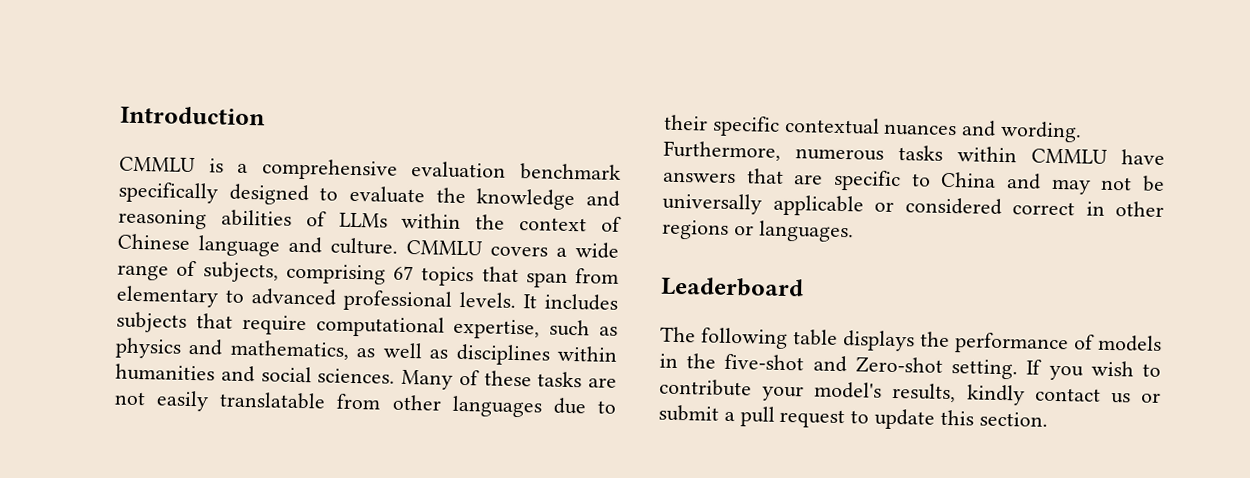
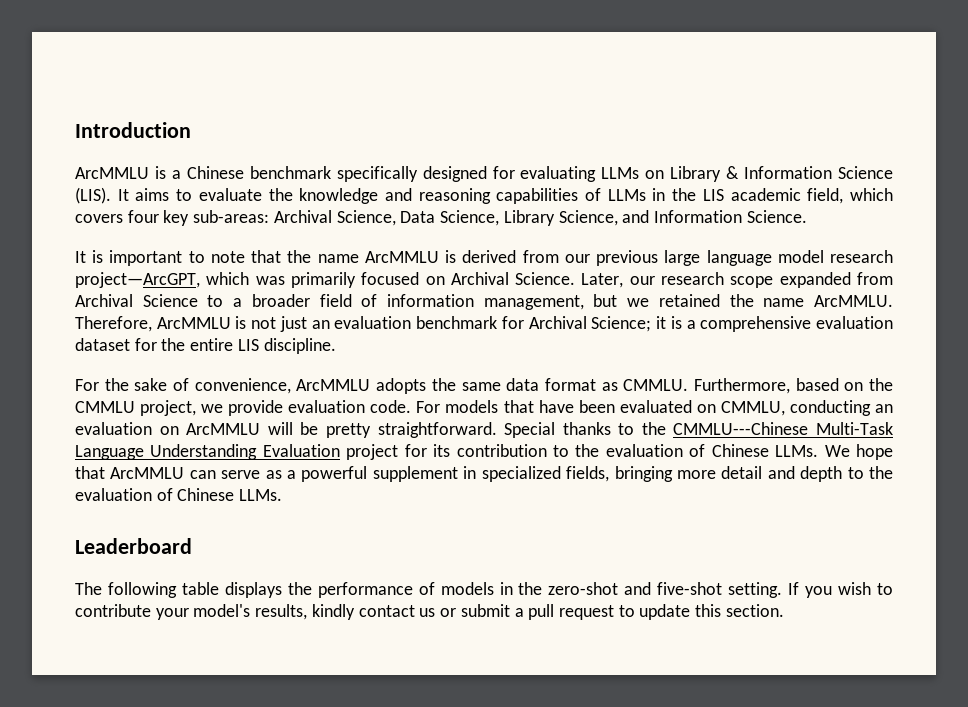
[119,156,507,181] CMMLU is a comprehensive evaluation -> [75,166,244,179] ArcMMLU is a Chinese
(309, 194) none -> [492,166,894,182] [75,187,170,204] for evaluating LLMs on Library & Information Science (LIS). It aims
[220,209,292,227] abilities -> [496,188,579,204] capabilities
[401,212,622,232] [117,233,619,259] [117,260,619,288] [116,285,618,312] [116,311,618,340] [115,337,618,366] [115,363,617,390] [114,390,618,418] [664,114,1083,143] [663,140,1165,165] [663,168,1165,195] [662,192,1164,217] [662,219,854,243] within the context of Chinese language and culture. CMMLU covers a wide range of subjects, comprising 67 topics that span from elementary to advanced professional levels. It includes subjects that require computational expertise, such as physics and mathematics, as well as disciplines within humanities and social sciences. Many of these tasks are not easily translatable from other languages due to their specific contextual nuances and wording. Furthermore, numerous tasks within CMMLU have answers that are specific to China and may not be universally applicable or considered correct in other regions or languages. -> [652,188,894,204] [75,210,807,226] [75,250,893,266] [75,272,893,288] [75,294,893,310] [75,316,894,332] [75,338,336,354] [75,378,893,394] [75,400,894,416] [75,422,894,438] [75,444,894,460] [75,466,893,482] [75,488,283,501] in the LIS academic field, which covers four key sub-areas: Archival Science, Data Science, Library Science, and Information Science. // It is important to note that the name ArcMMLU is derived from our previous large language model research project—ArcGPT, which was primarily focused on Archival Science. Later, our research scope expanded from Archival Science to a broader field of information management, but we retained the name ArcMMLU. Therefore, ArcMMLU is not just an evaluation benchmark for Archival Science; it is a comprehensive evaluation dataset for the entire LIS discipline. // For the sake of convenience, ArcMMLU adopts the same data format as CMMLU. Furthermore, based on the CMMLU project, we provide evaluation code. For models that have been evaluated on CMMLU, conducting an evaluation on ArcMMLU will be pretty straightforward. Special thanks to the CMMLU---Chinese Multi-Task Language Understanding Evaluation project for its contribution to the evaluation of Chinese LLMs. We hope that ArcMMLU can serve as a powerful supplement in specialized fields, bringing more detail and depth to the evaluation of Chinese LLMs.
[724,353,943,374] five-shot and Zero-shot -> [548,582,723,595] zero-shot and five-shot

